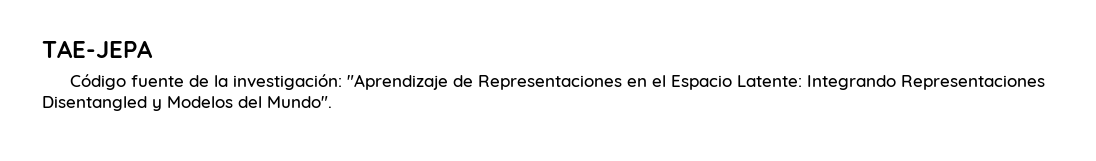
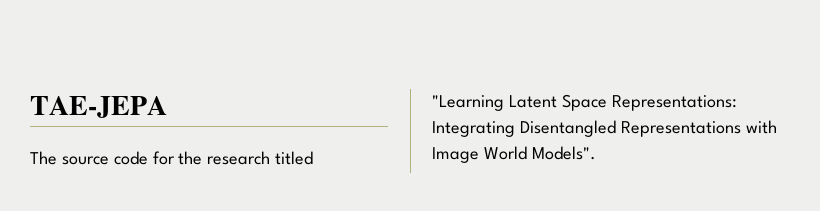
[69,74,1045,90] [42,96,332,111] Código fuente de la investigación: "Aprendizaje de Representaciones en el Espacio Latente: Integrando Representaciones Disentangled y Modelos del Mundo". -> [30,151,314,165] [432,94,737,111] [432,120,777,137] [432,146,596,163] The source code for the research titled "Learning Latent Space Representations: Integrating Disentangled Representations with Image World Models".

